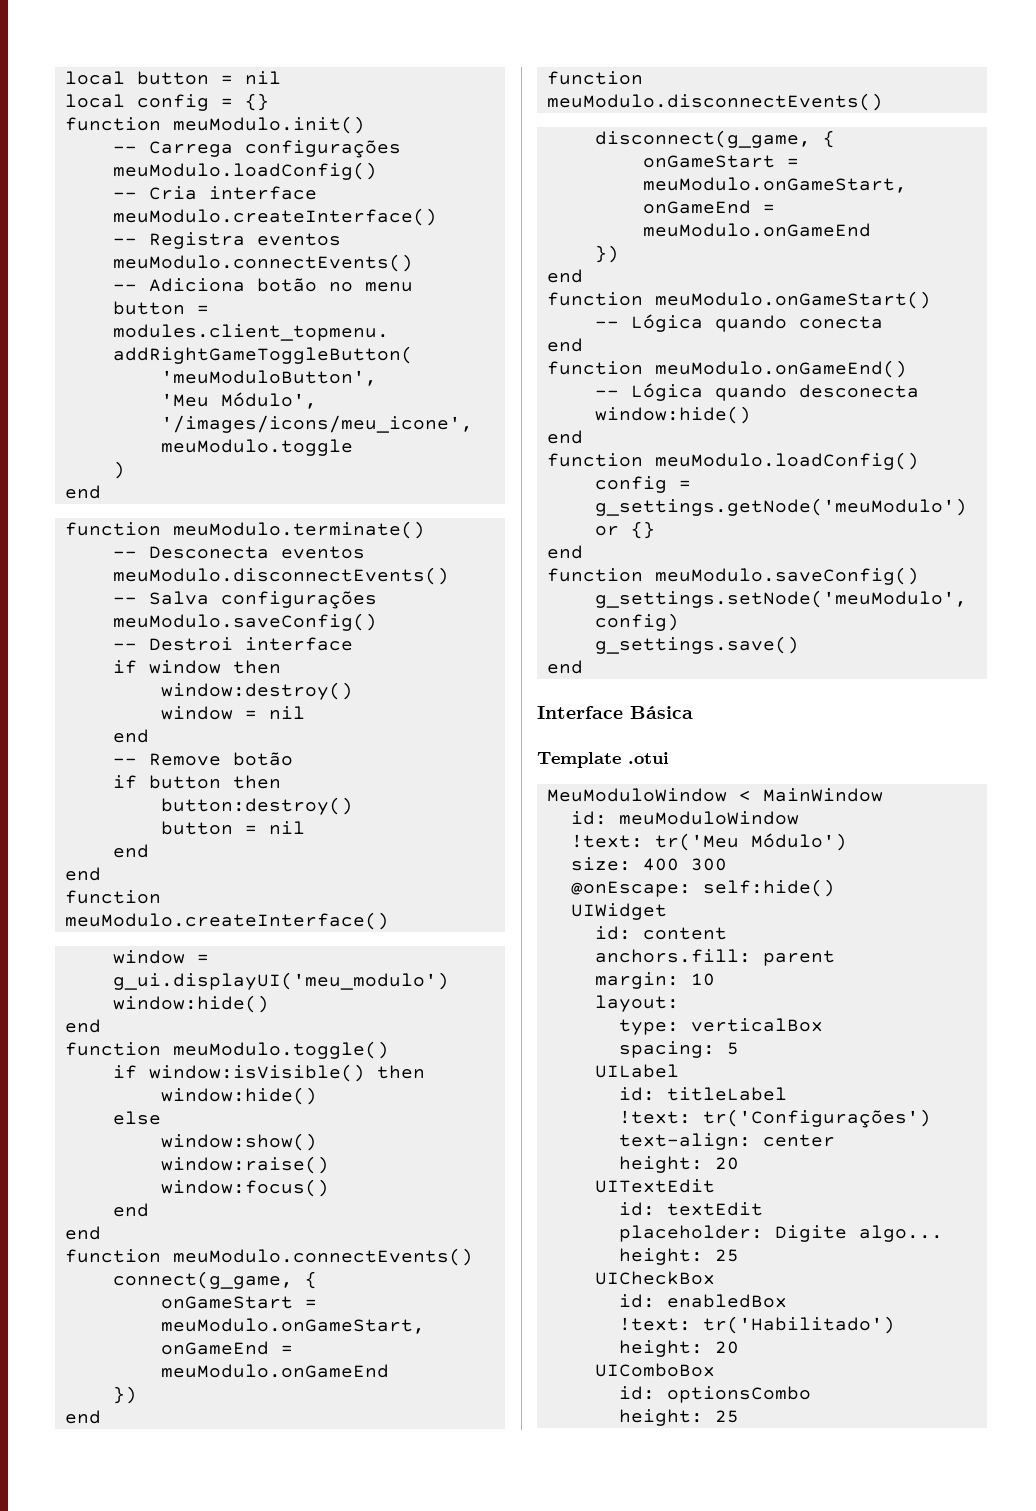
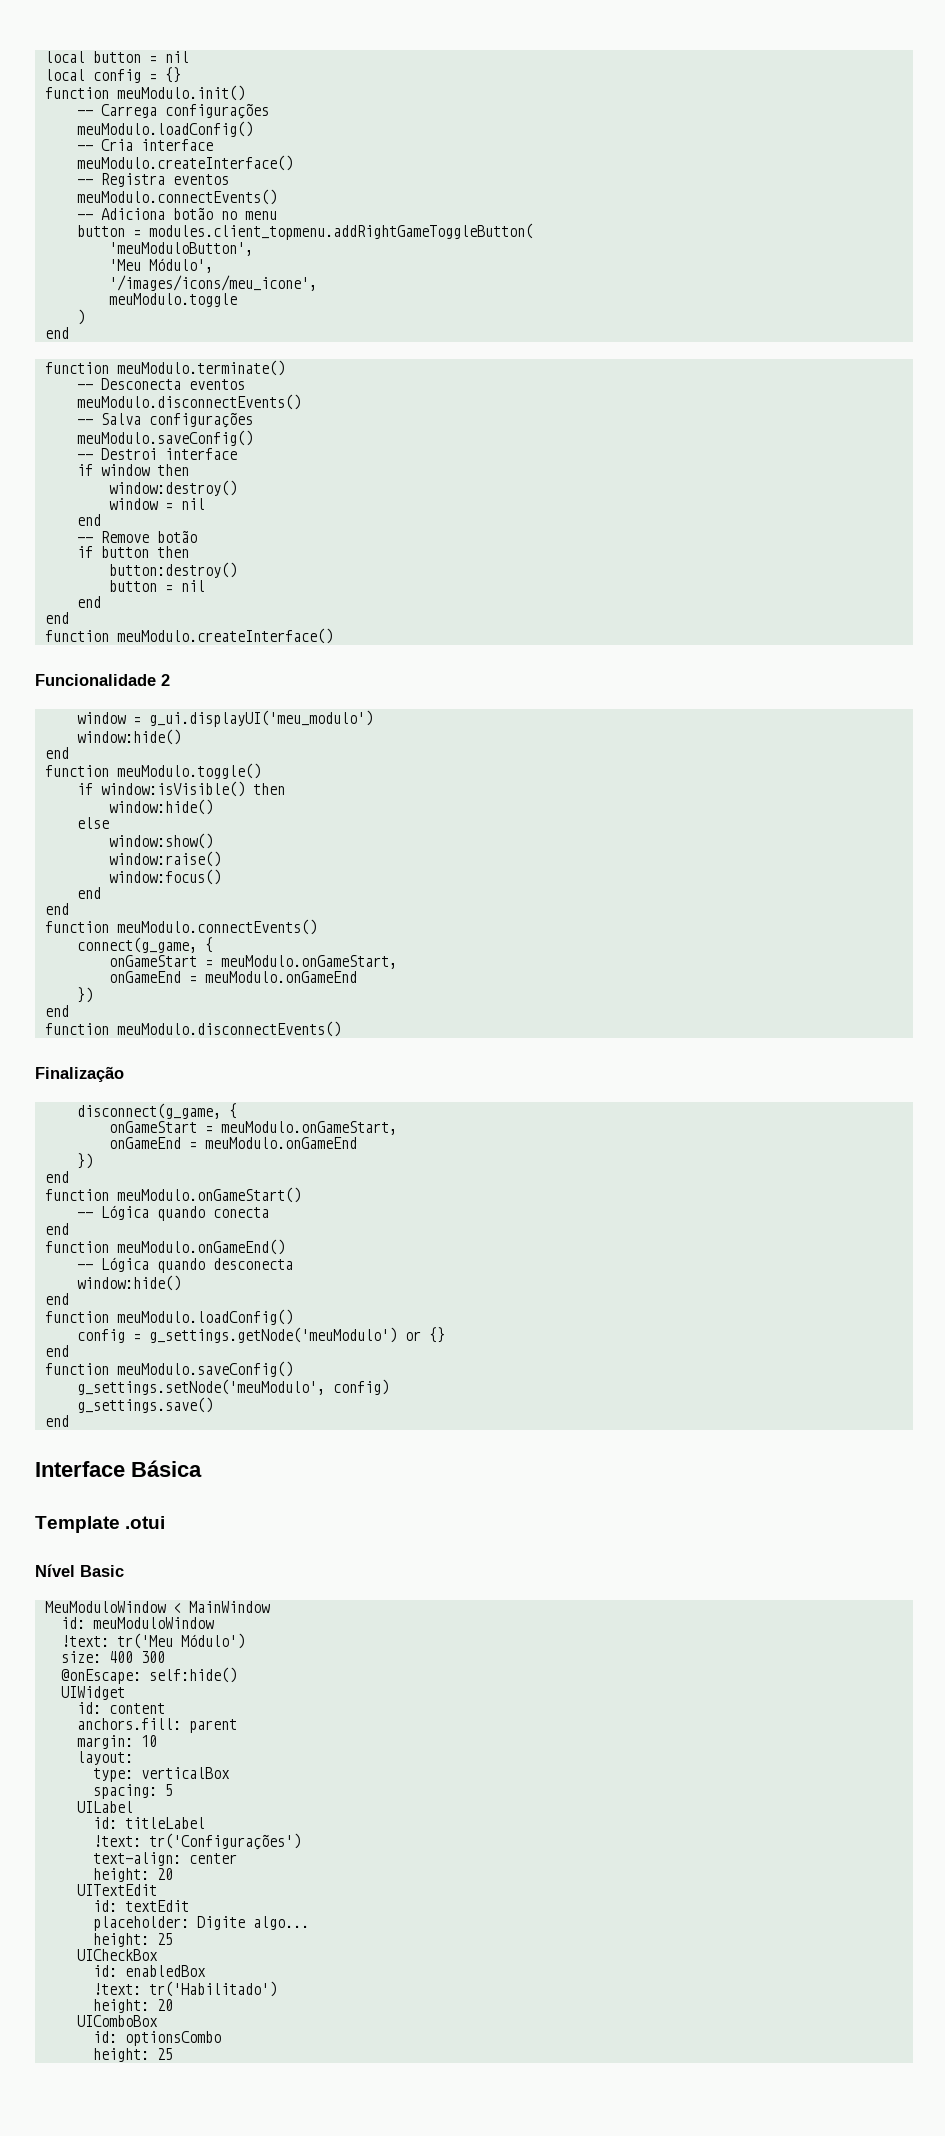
(389, 921) none -> [35,674,170,686] // Funcionalidade 2
(883, 102) none -> [35,1066,124,1082] // Finalização
(669, 758) none -> [35,1564,124,1577] // Nível Basic

